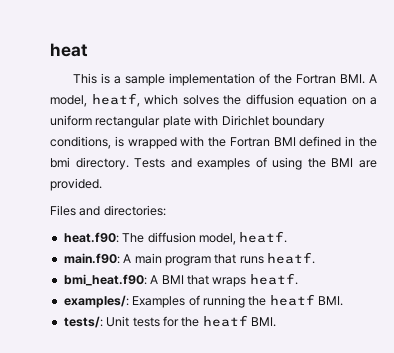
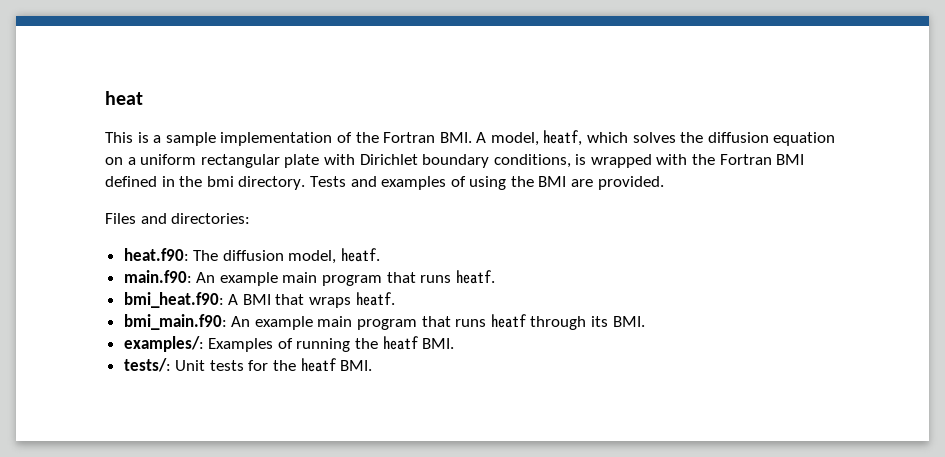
[123,254,132,263] A -> [196,272,278,286] An example
(298, 279) none -> [123,314,645,330] // bmi_main.f90: An example main program that runs heatf through its BMI.

